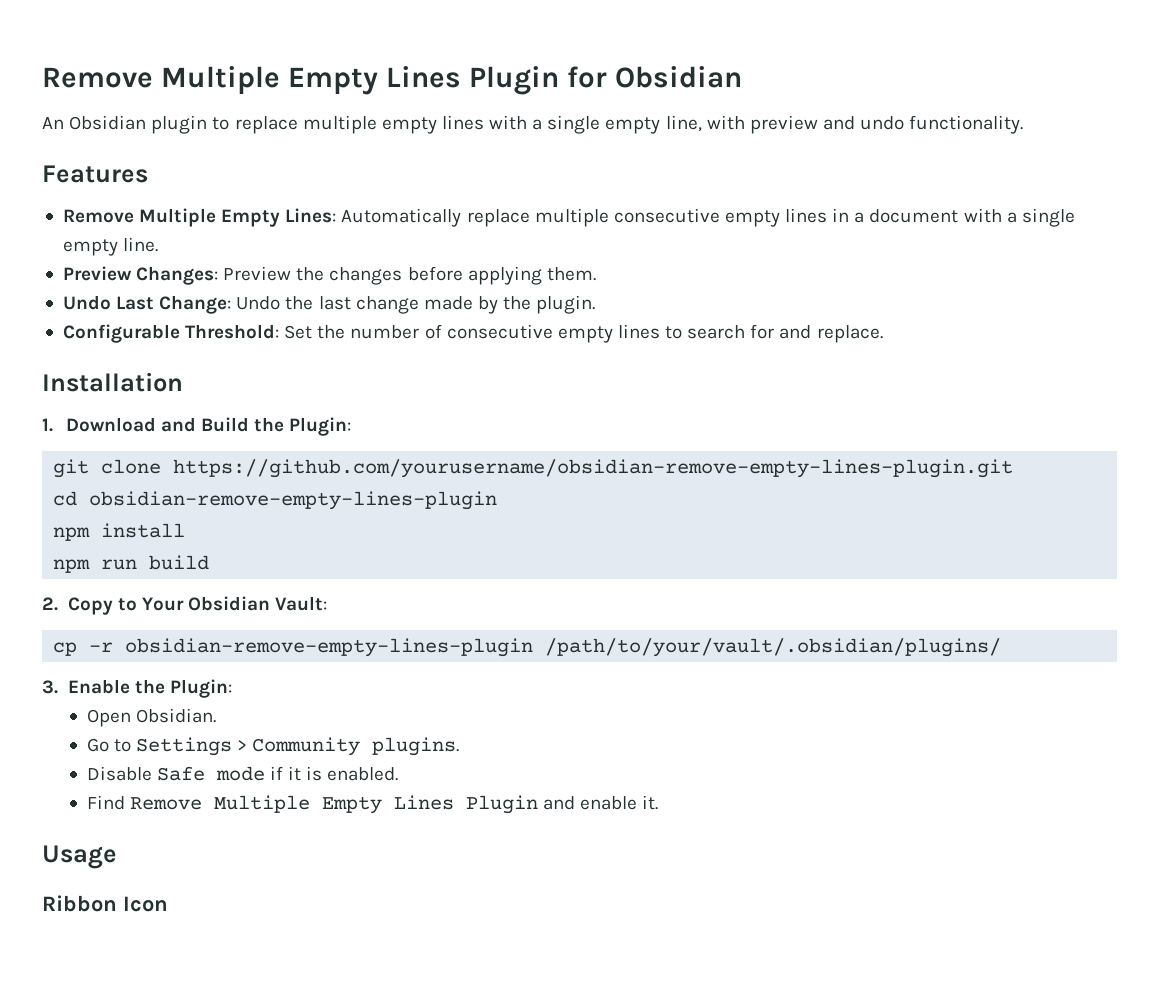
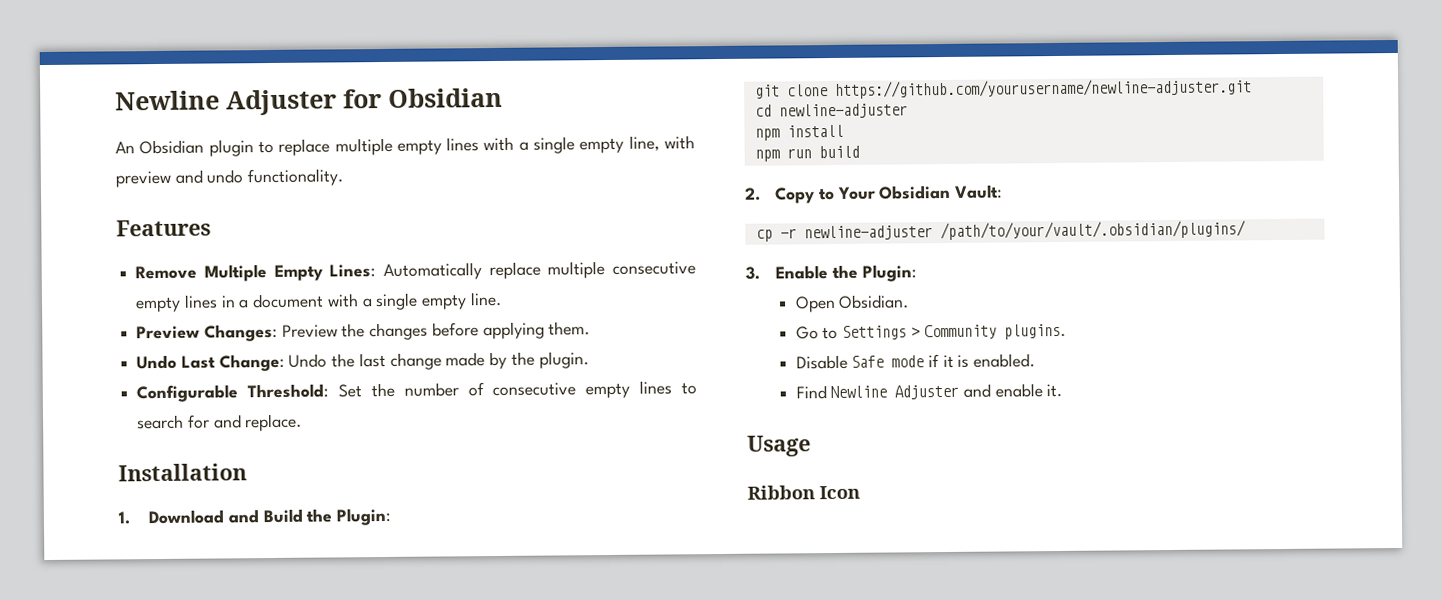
[42,66,559,95] Remove Multiple Empty Lines Plugin -> [115,89,337,116] Newline Adjuster
[173,459,1014,478] https://github.com/yourusername/obsidian-remove-empty-lines-plugin.git -> [834,78,1252,99] https://github.com/yourusername/newline-adjuster.git
[89,491,498,510] obsidian-remove-empty-lines-plugin -> [778,103,908,119] newline-adjuster
[125,638,534,657] obsidian-remove-empty-lines-plugin -> [803,225,933,241] newline-adjuster
[129,795,538,814] Remove Multiple Empty Lines Plugin -> [830,384,960,400] Newline Adjuster

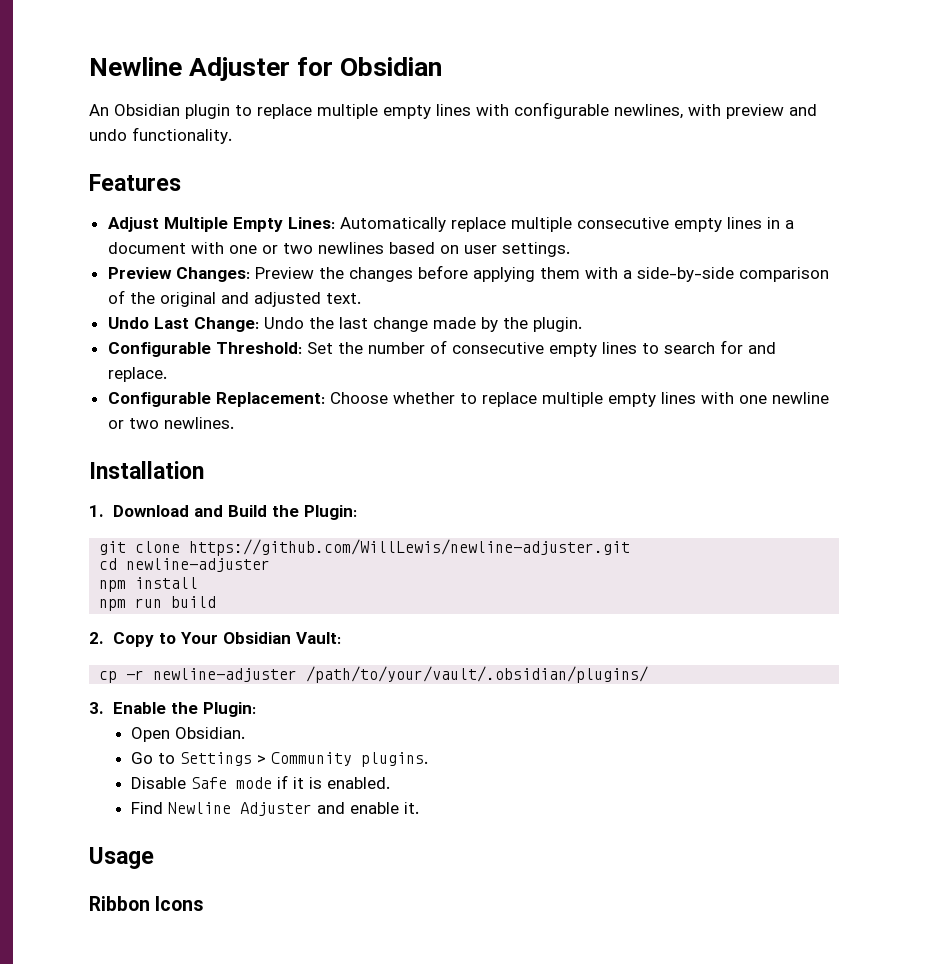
[518,135,660,154] a single empty line, -> [514,102,683,119] configurable newlines,
[135,265,198,280] Remove -> [107,217,159,232] Adjust
[361,291,502,311] a single empty line. -> [228,242,570,257] one or two newlines based on user settings.
[548,321,591,336] them. -> [539,267,829,282] [107,290,361,307] them with a side-by-side comparison of the original and adjusted text.
(303, 422) none -> [107,392,829,407] [107,417,234,429] // Configurable Replacement: Choose whether to replace multiple empty lines with one newline or two newlines.
[834,78,1252,99] https://github.com/yourusername/newline-adjuster.git -> [189,539,631,556] https://github.com/WillLewis/newline-adjuster.git
[819,485,860,500] Icon -> [155,896,204,911] Icons

